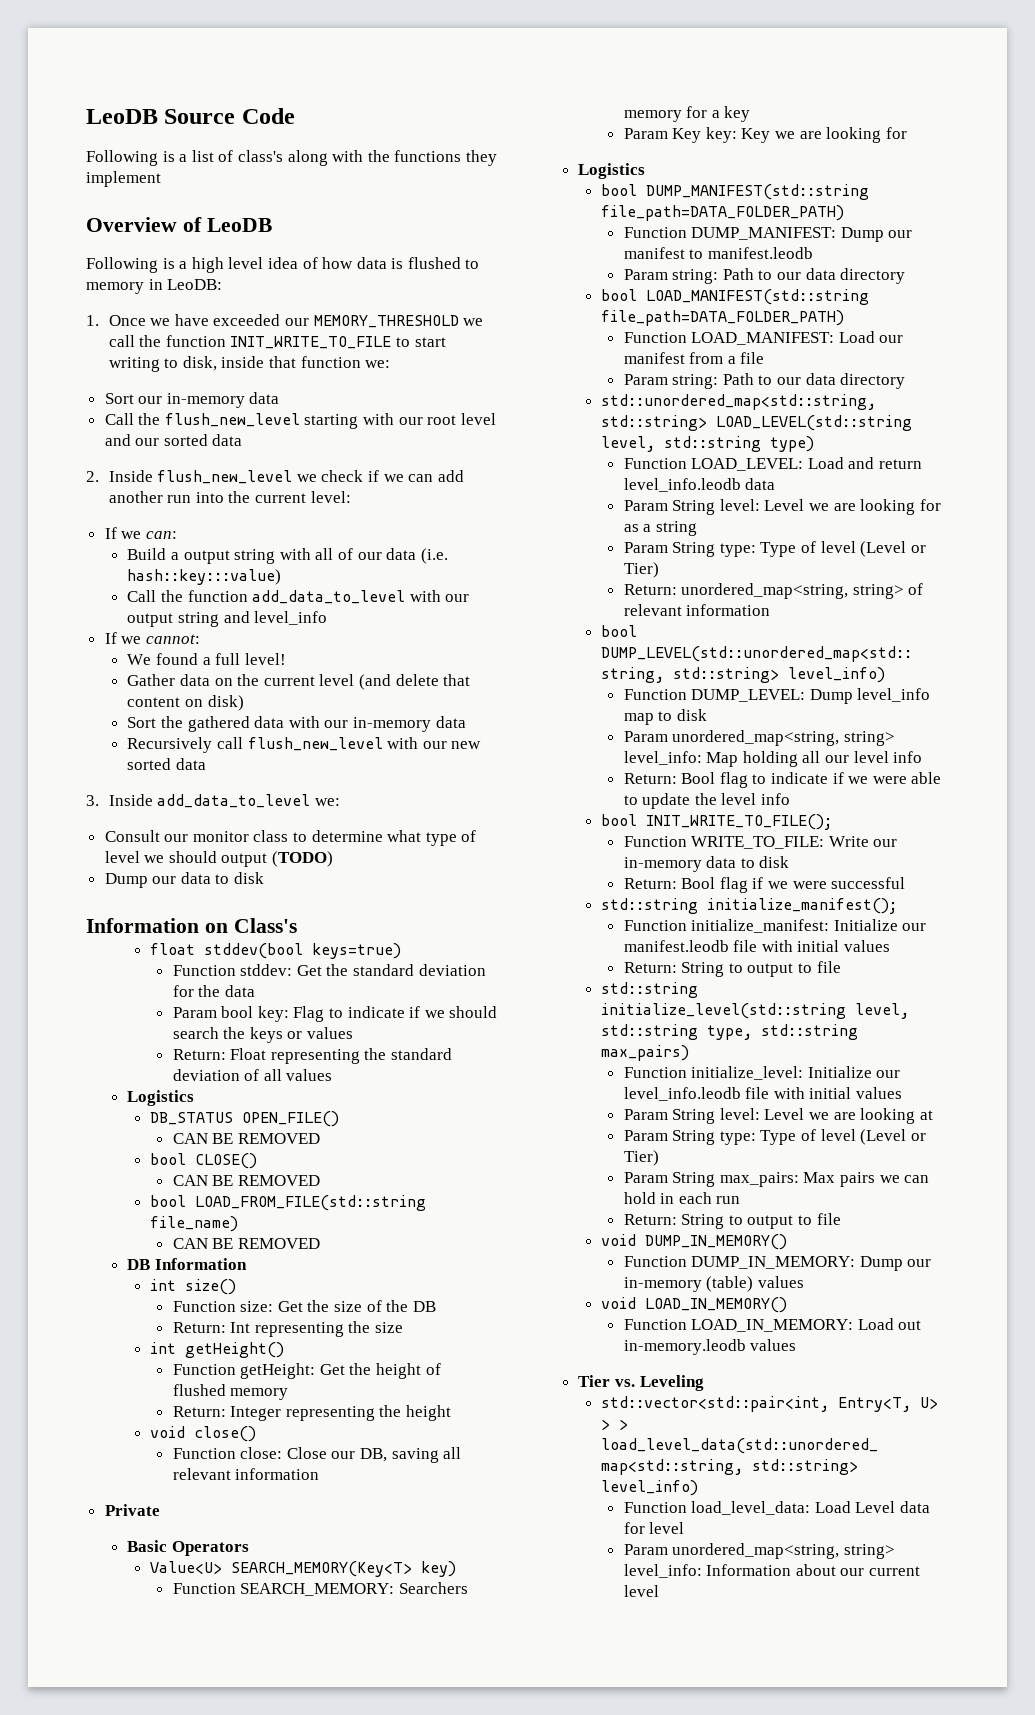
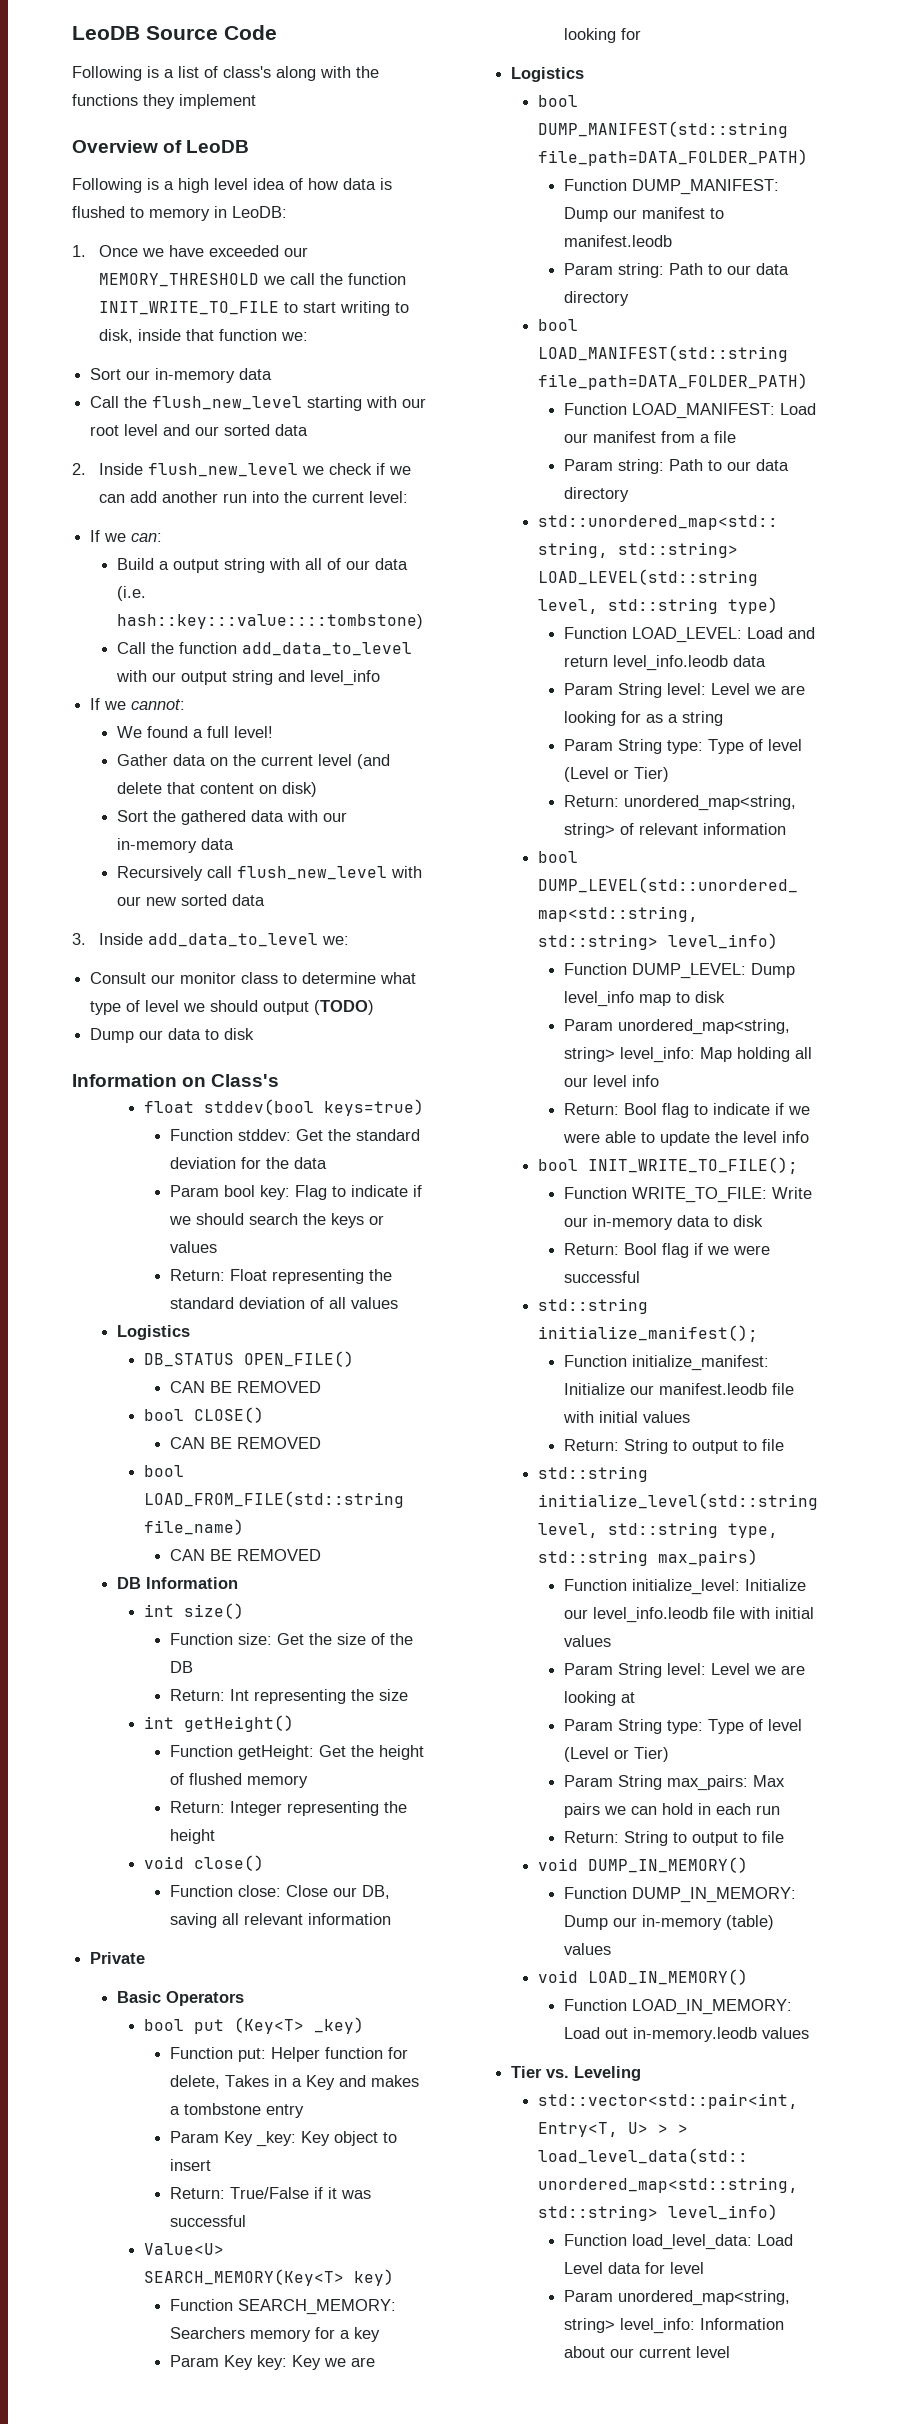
[127,569,282,585] hash::key:::value) -> [116,614,423,629] hash::key:::value::::tombstone)
(249, 1548) none -> [143,2017,364,2034] [170,2047,409,2062] [170,2075,420,2090] [170,2103,305,2118] [170,2131,398,2147] [170,2159,212,2171] [170,2187,372,2199] [170,2215,247,2227] // bool put (Key<T> _key) // Function put: Helper function for delete, Takes in a Key and makes a tombstone entry // Param Key _key: Key object to insert // Return: True/False if it was successful

